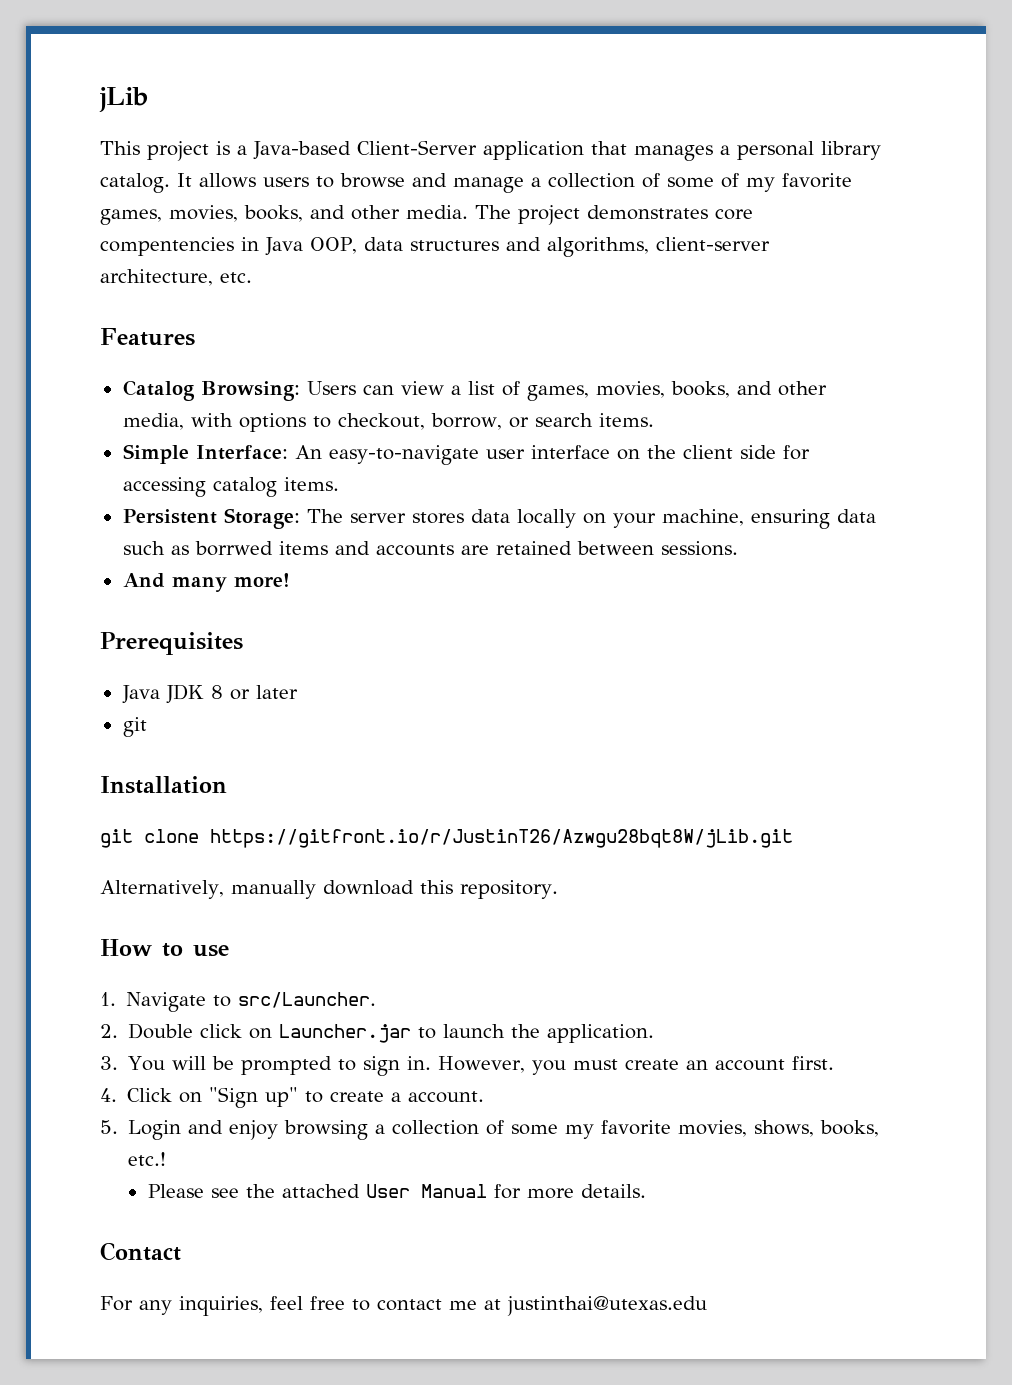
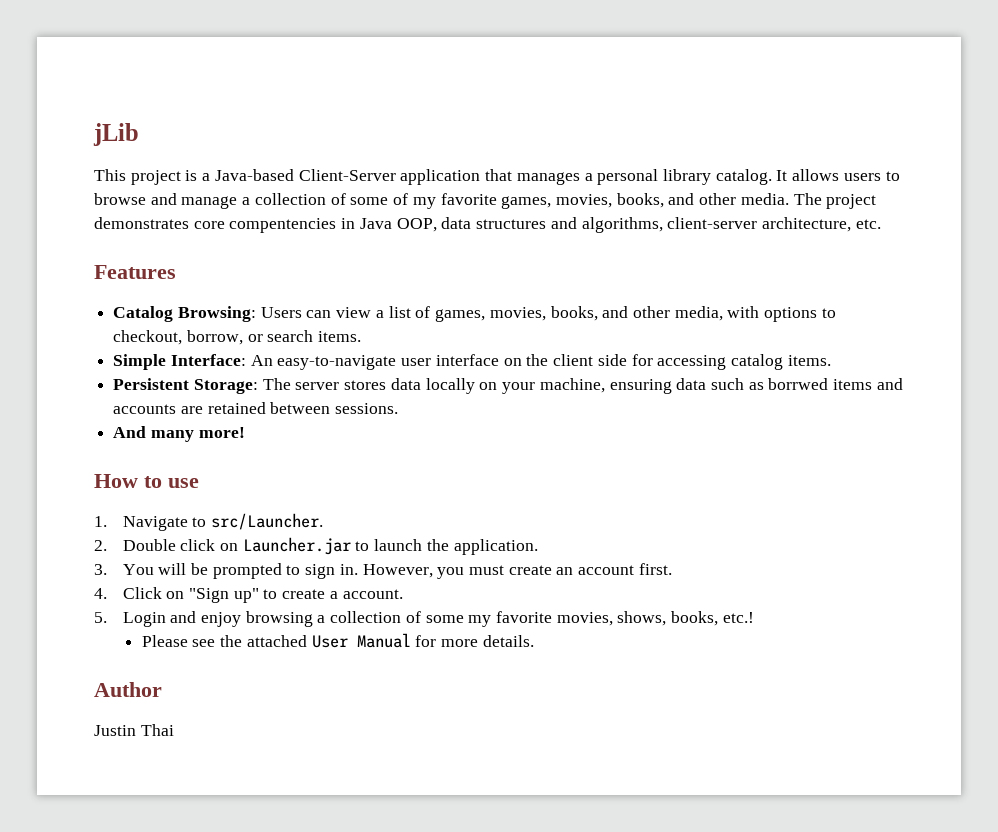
[100,632,243,655] [121,684,298,704] [122,717,147,737] [100,776,227,794] [100,829,793,848] [100,880,558,899] // Prerequisites // Java JDK 8 or later // git // Installation // git clone https://gitfront.io/r/JustinT26/Azwgu28bqt8W/jLib.git // Alternatively, manually download this repository. -> (245, 432) none
[100,1242,181,1261] [100,1296,707,1316] Contact // For any inquiries, feel free to contact me at justinthai@utexas.edu -> [94,682,162,697] [94,724,174,736] Author // Justin Thai

